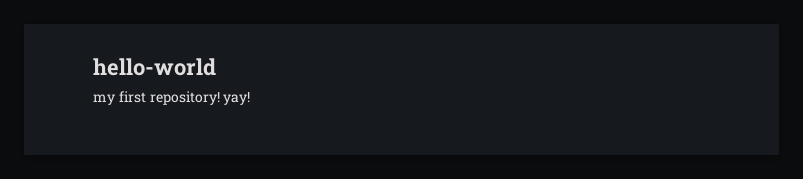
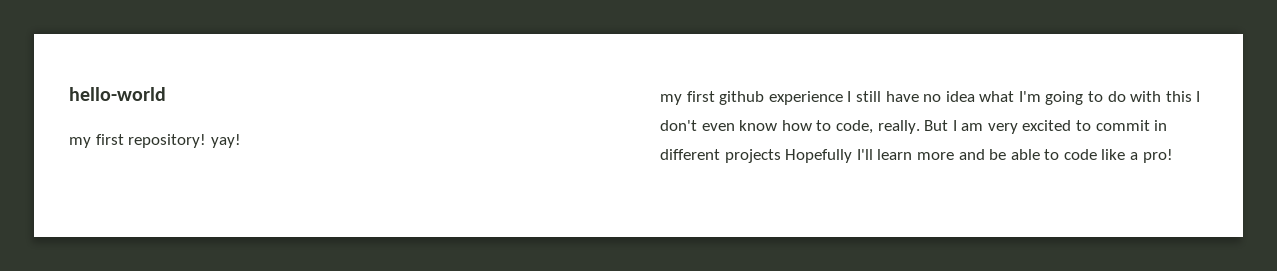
(251, 98) none -> [660,91,1201,105] [660,120,1168,134] [660,149,1173,163] // my first github experience I still have no idea what I'm going to do with this I don't even know how to code, really. But I am very excited to commit in different projects Hopefully I'll learn more and be able to code like a pro!

